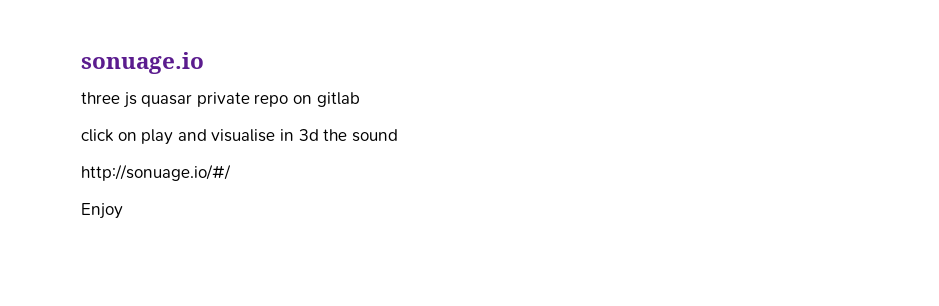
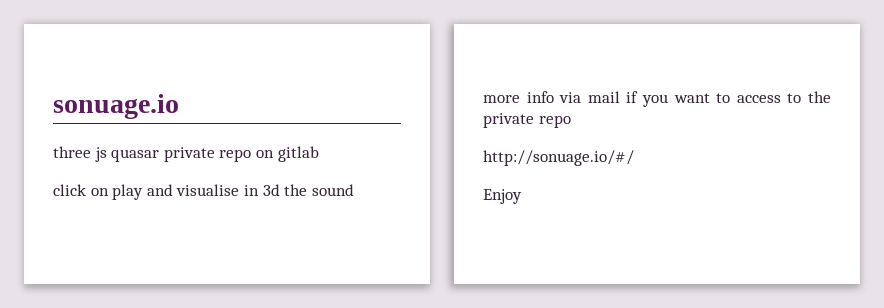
(398, 135) none -> [483,91,831,107] [483,113,571,128] // more info via mail if you want to access to the private repo

